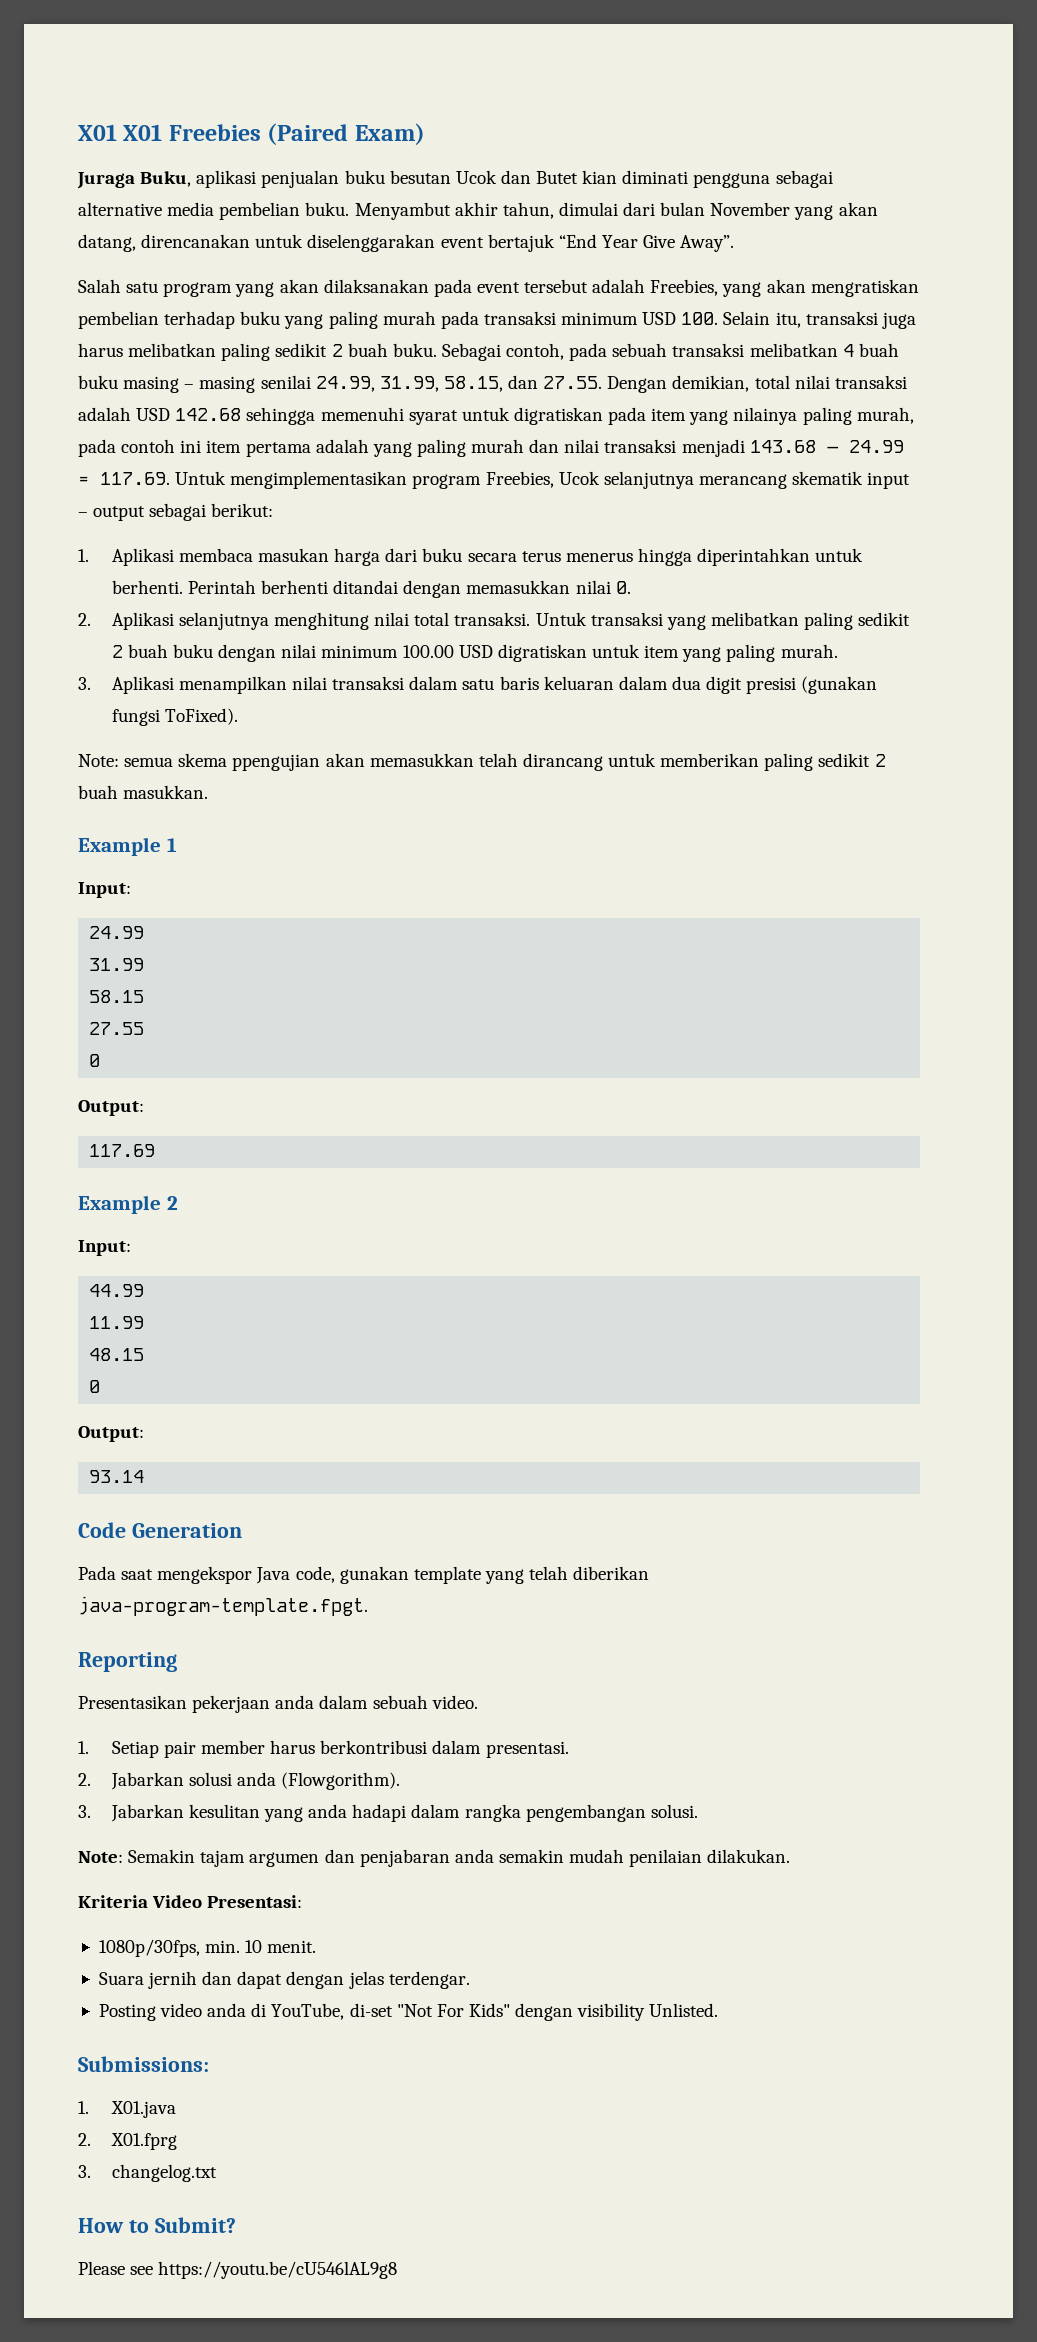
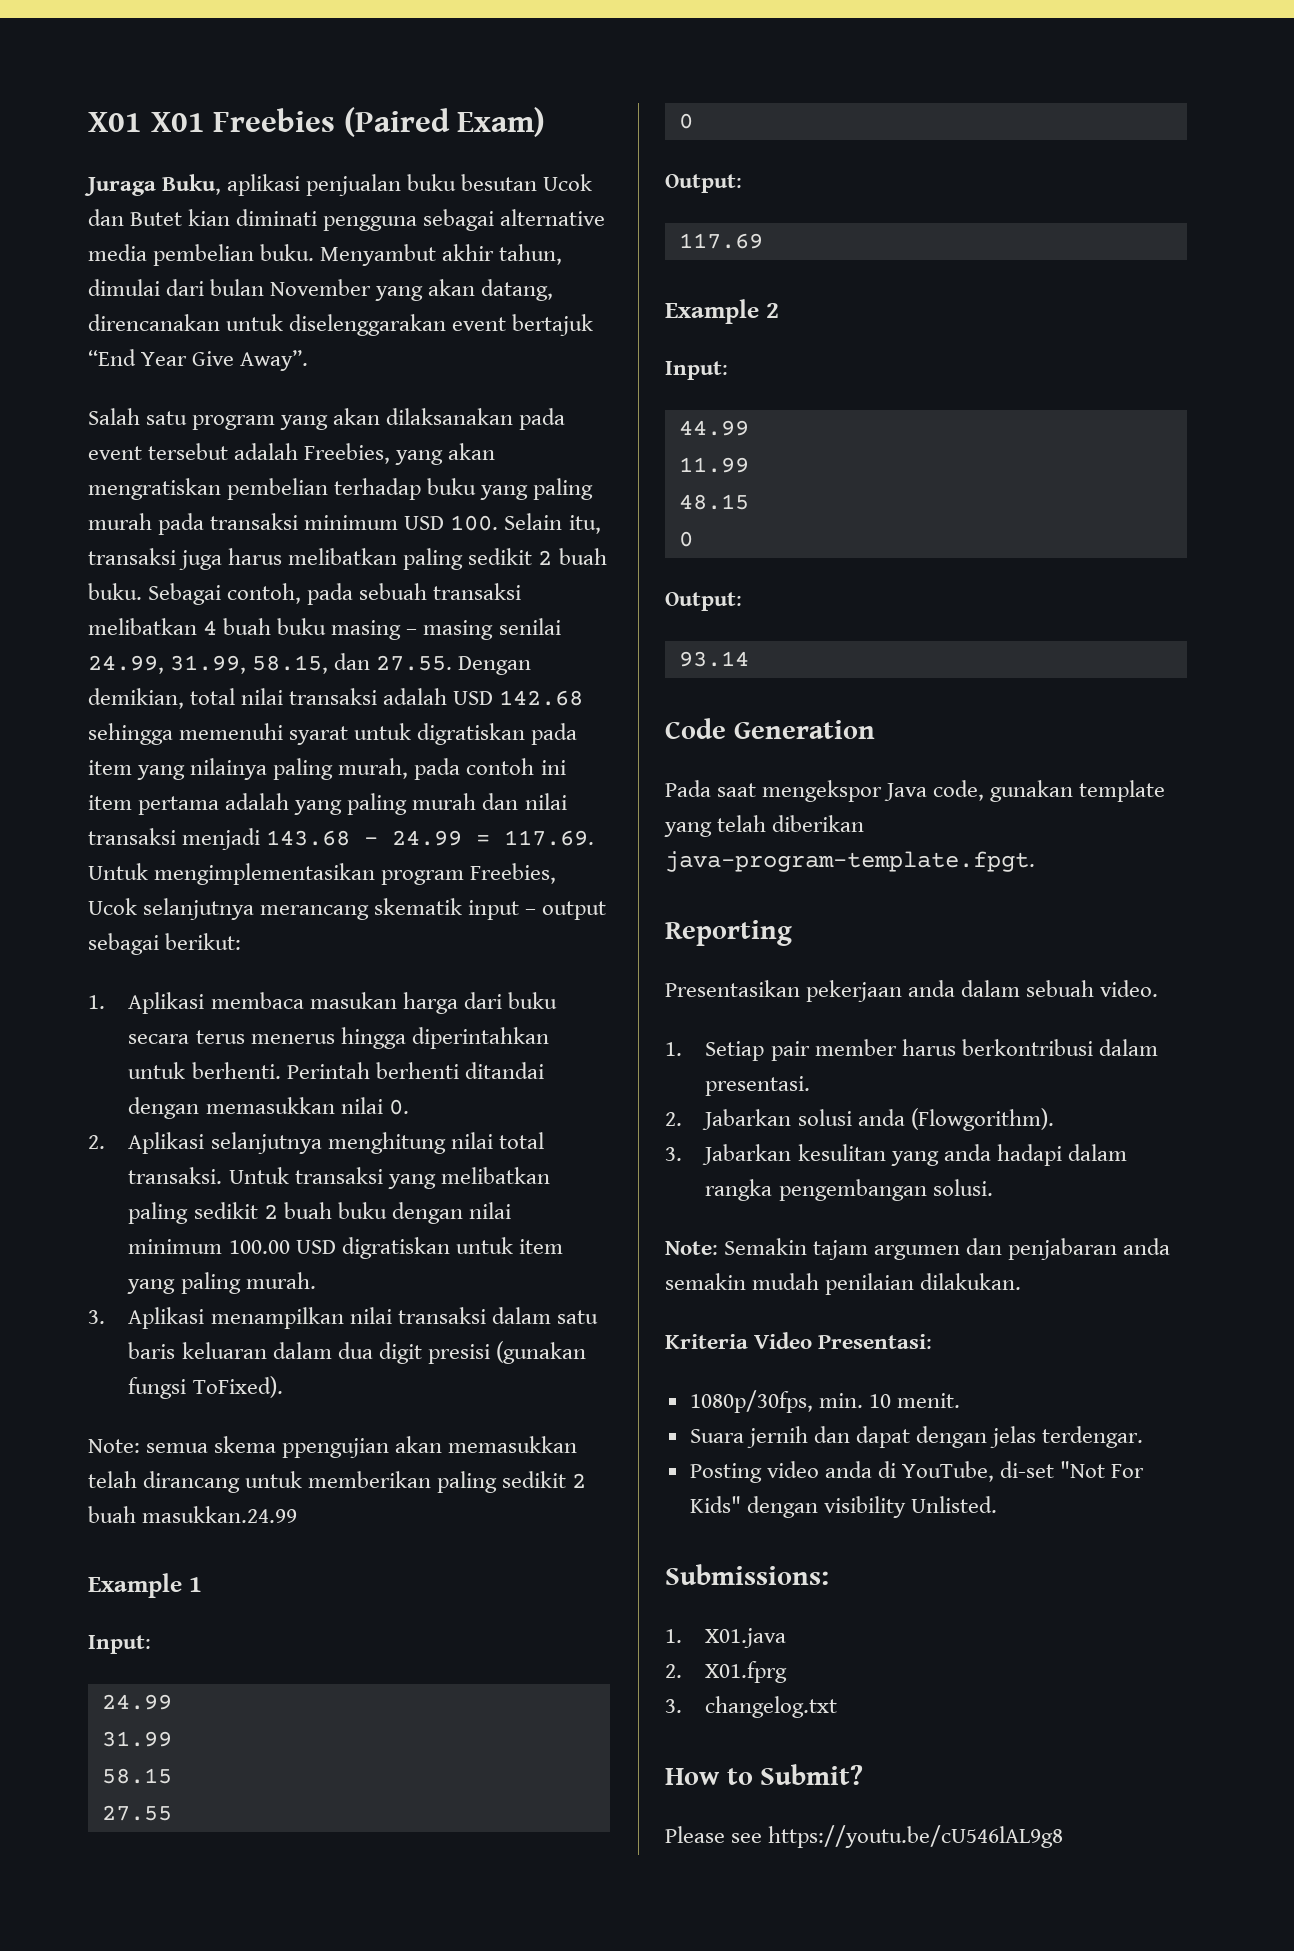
[123,785,209,799] masukkan. -> [142,1506,298,1523] masukkan.24.99

